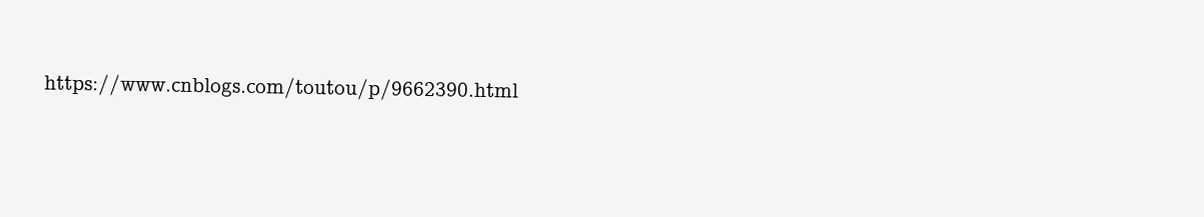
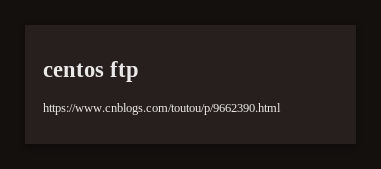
(44, 88) none -> [43,61,140,82] centos ftp //

